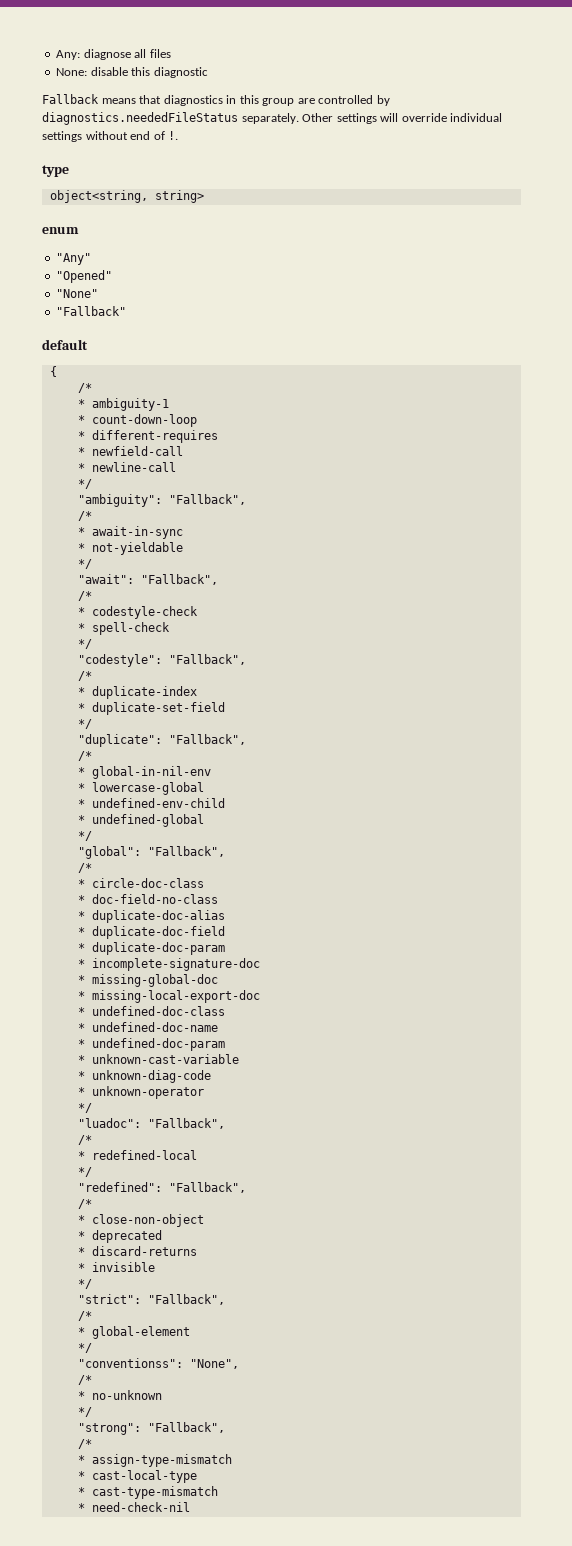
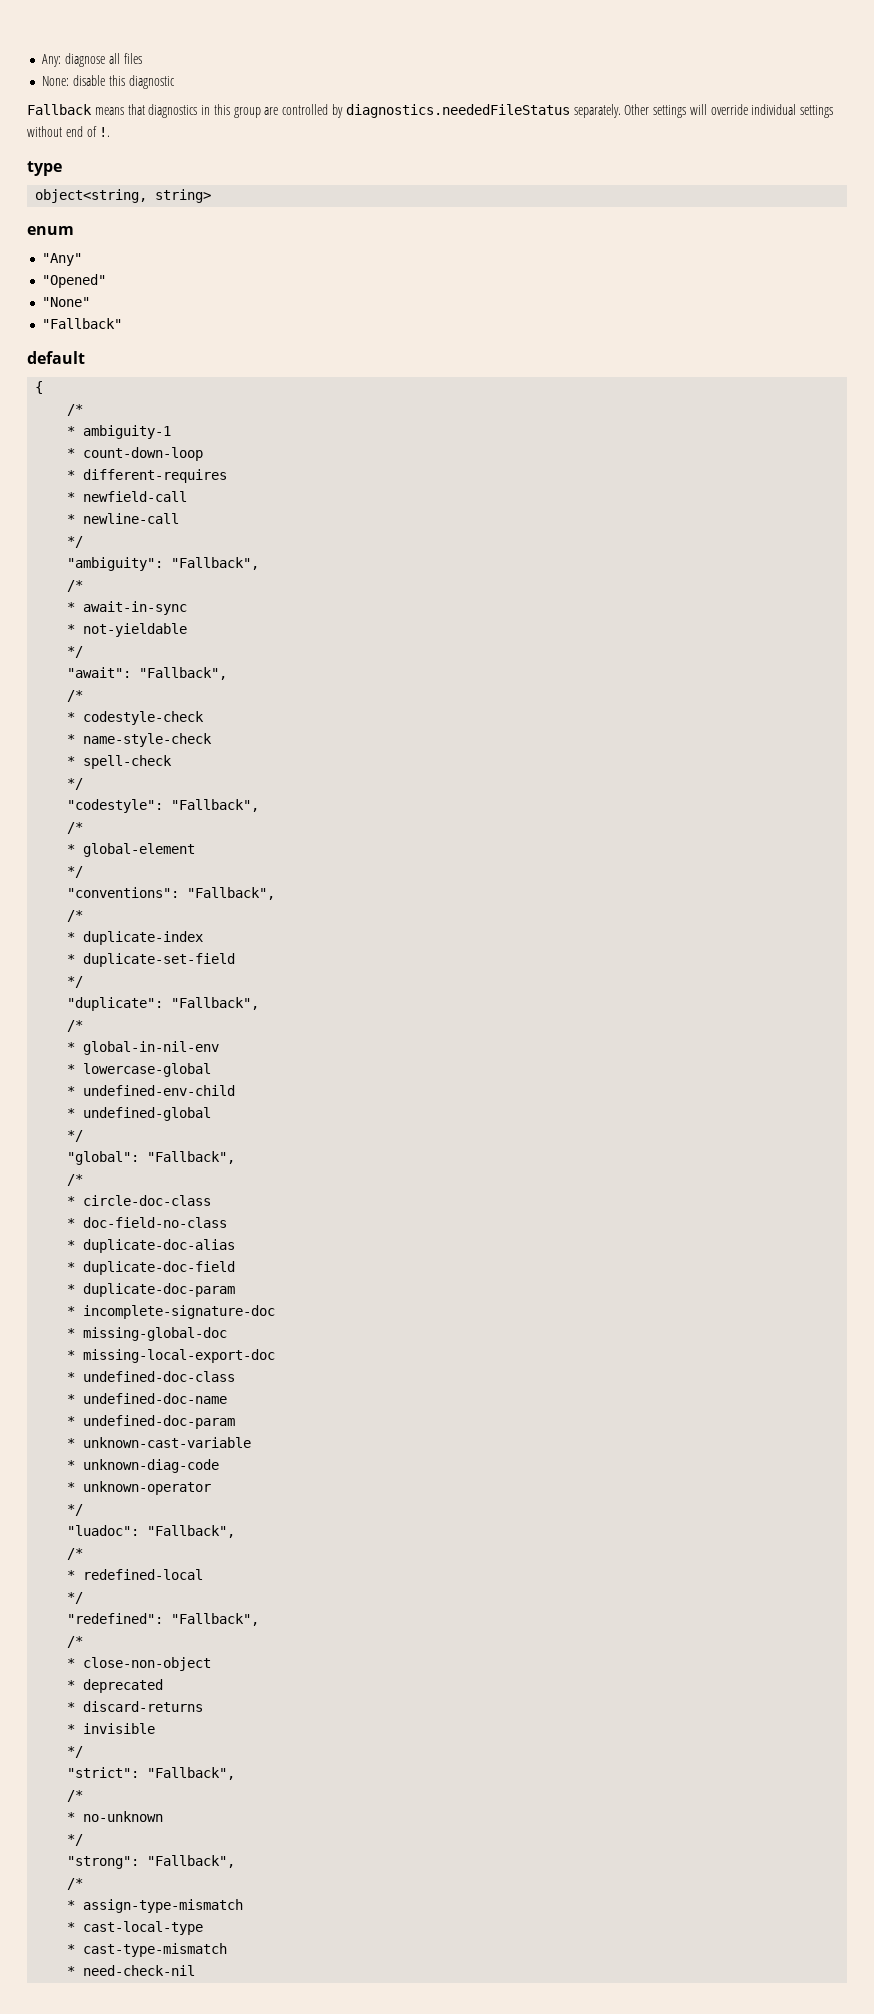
(198, 612) none -> [67,733,213,747] // * name-style-check
(92, 676) none -> [67,843,196,857] [67,866,84,878] [67,887,276,900] [67,910,84,922] // * global-element // */ // "conventions": "Fallback", // /*
[77,1326,190,1339] [77,1343,92,1353] [77,1358,239,1369] [77,1375,92,1385] // * global-element // */ // "conventionss": "None", // /* -> (84, 1796) none

